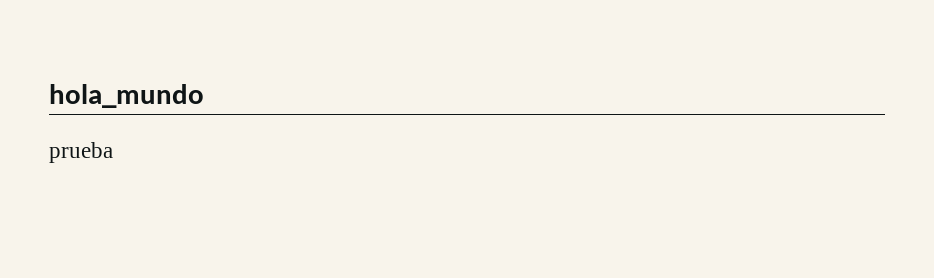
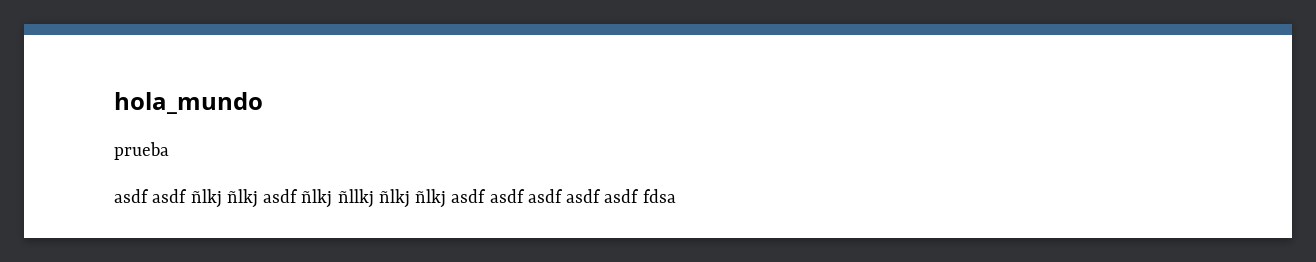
(113, 152) none -> [114,189,676,208] // asdf asdf ñlkj ñlkj asdf ñlkj ñllkj ñlkj ñlkj asdf asdf asdf asdf asdf fdsa

